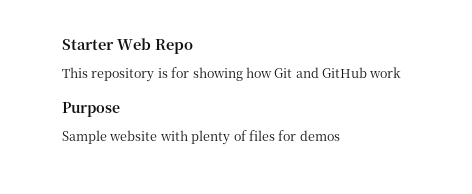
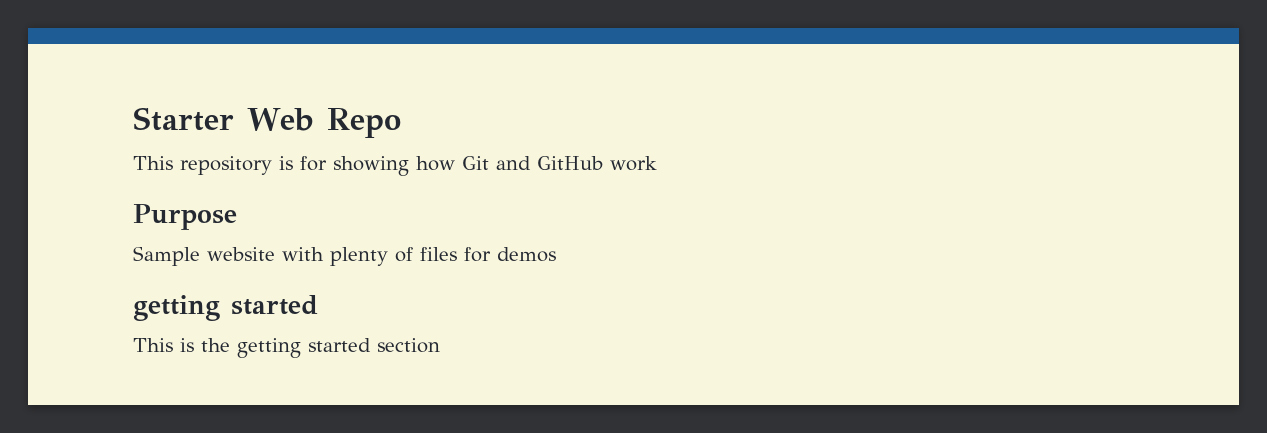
(340, 135) none -> [133,295,318,321] [133,338,440,358] // getting started // This is the getting started section

